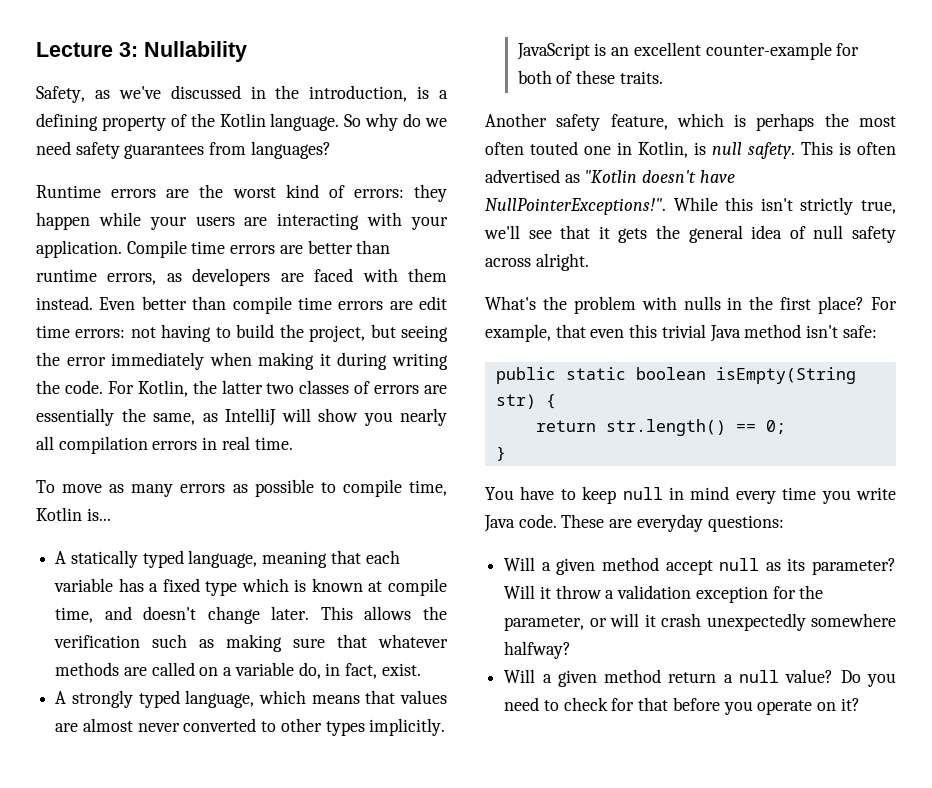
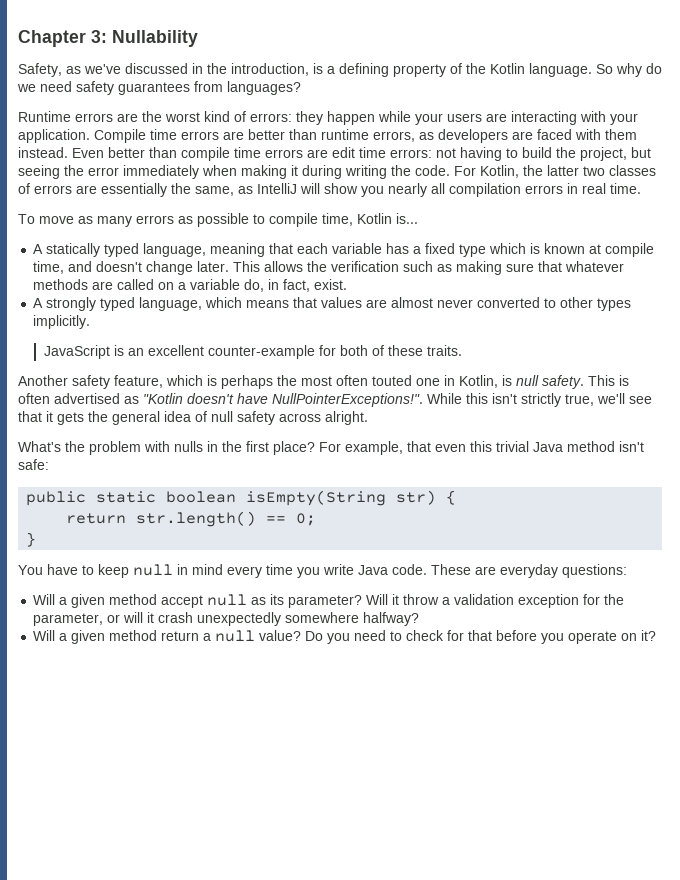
[36,42,113,57] Lecture -> [18,30,86,47] Chapter

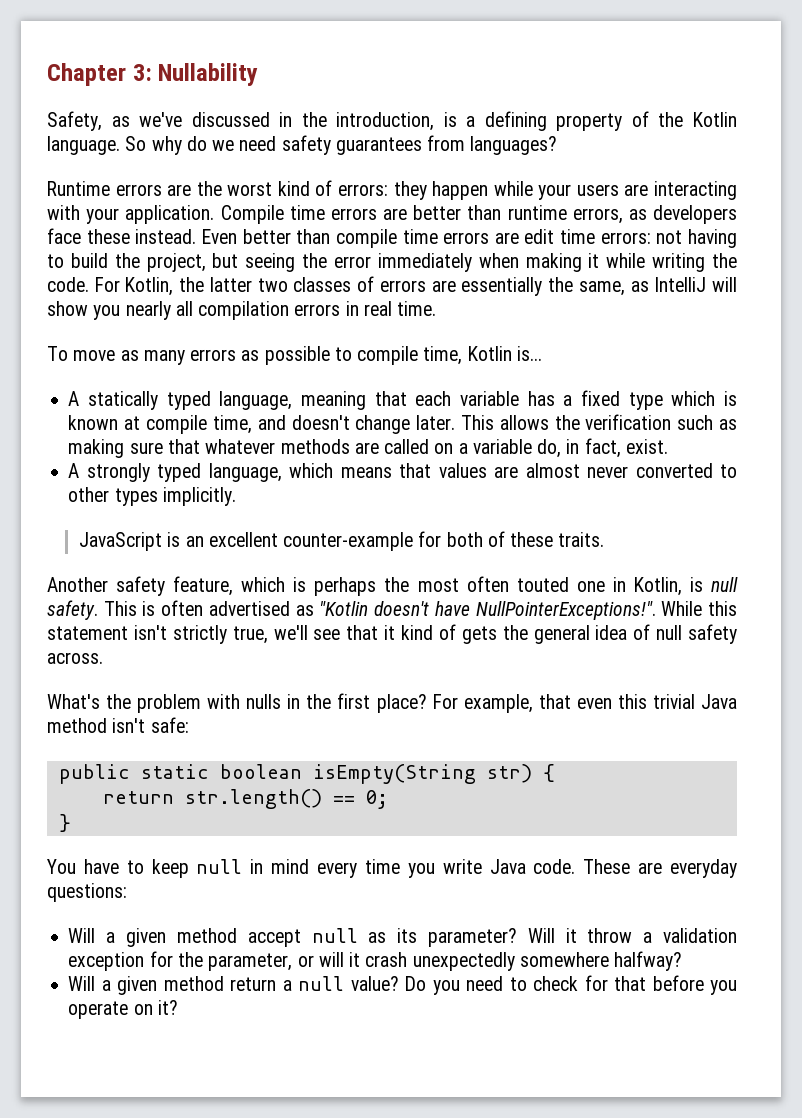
[512,129,637,140] are faced with them -> [47,228,130,244] face these
[302,165,342,179] during -> [606,253,646,268] while
(488, 398) none -> [47,626,128,640] statement
(53, 416) none -> [401,624,456,640] kind of
[279,411,368,425] across alright. -> [47,652,103,664] across.

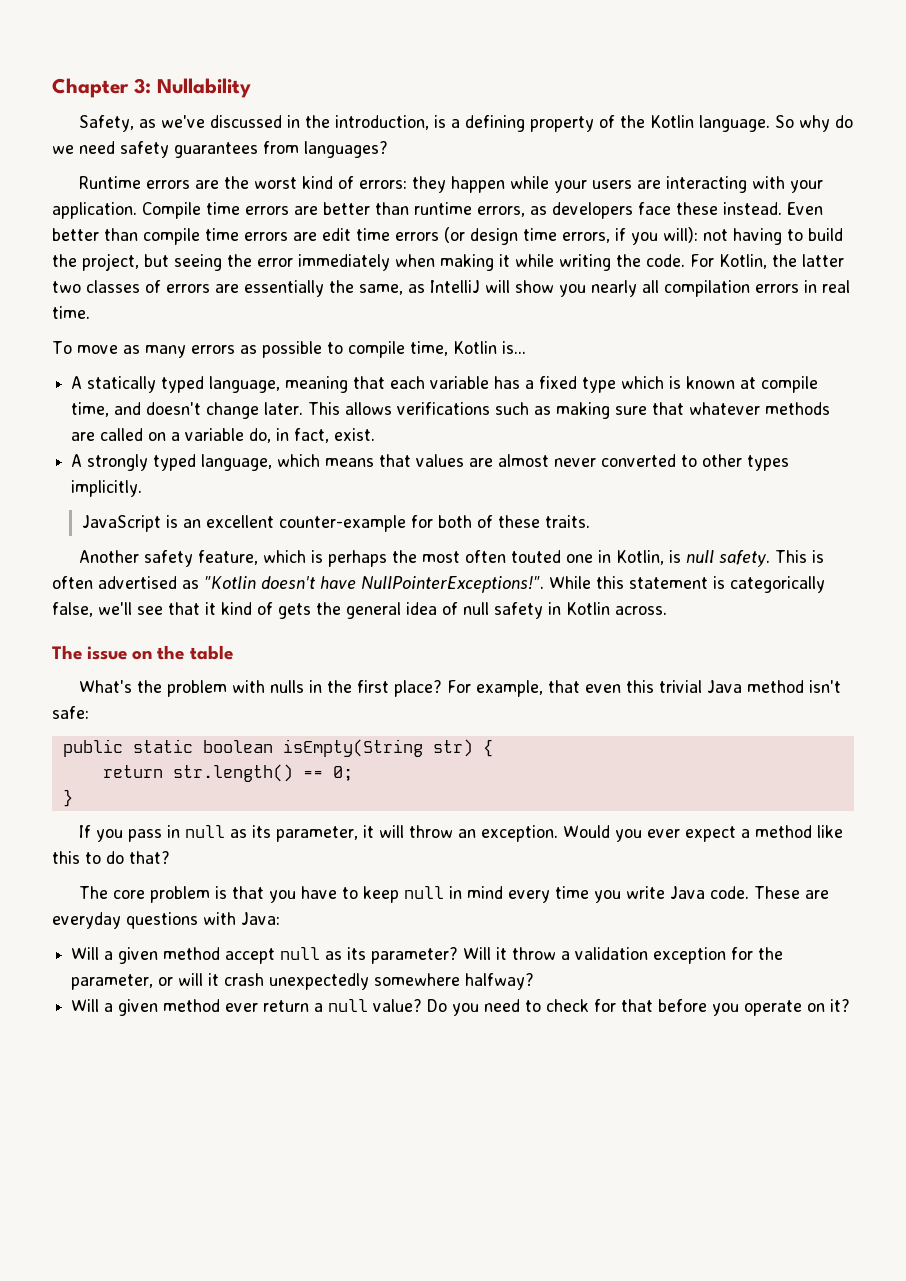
[600,232,651,244] errors: -> [395,227,698,245] errors (or design time errors, if you will):
[554,414,672,430] the verification -> [397,402,491,415] verifications
[133,625,268,644] isn't strictly true, -> [713,576,825,593] [52,602,93,617] is categorically false,
(737, 634) none -> [548,602,610,615] in Kotlin
(103, 658) none -> [52,645,233,660] // The issue on the table
[47,859,76,874] You -> [79,825,844,842] [52,851,170,864] [79,886,297,903] If you pass in null as its parameter, it will throw an exception. Would you ever expect a method like this to do that? // The core problem is that you
[47,883,127,902] questions: -> [126,912,280,929] questions with Java:
(224, 983) none -> [225,1003,259,1012] ever

